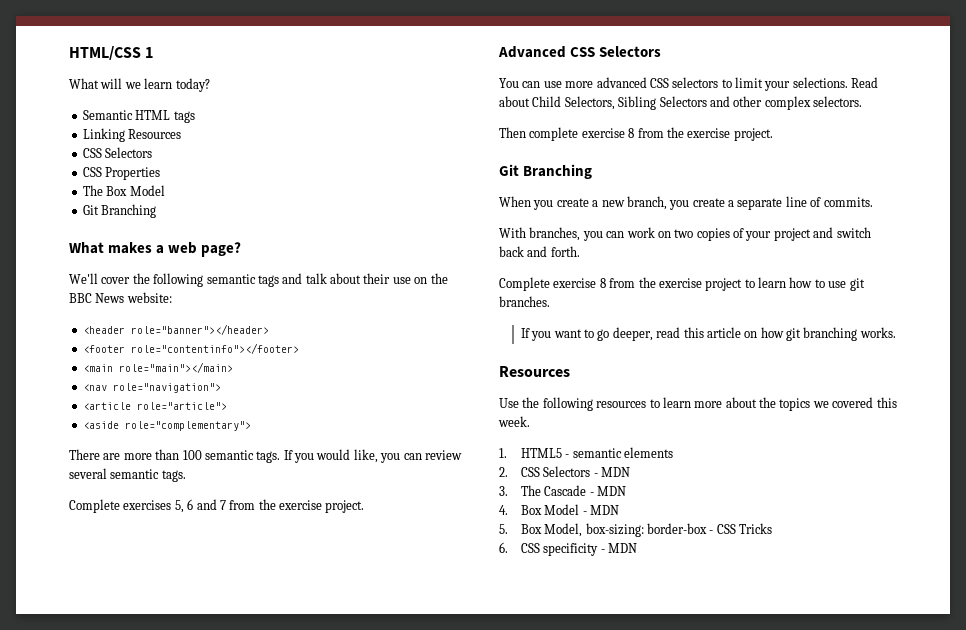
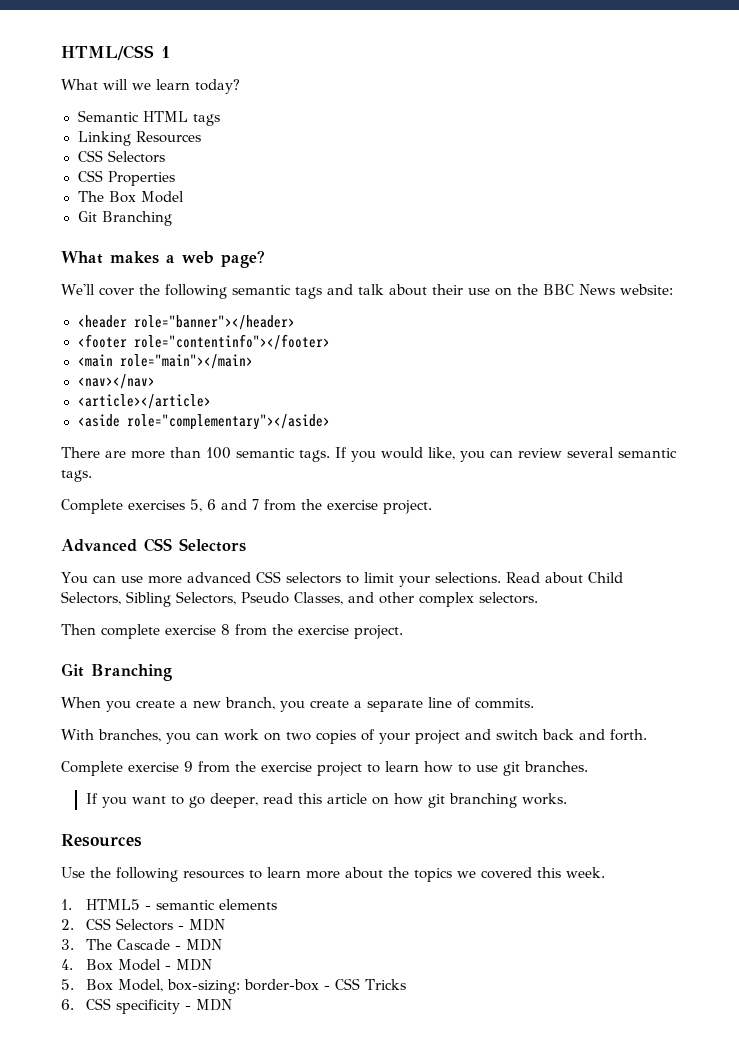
[82,383,221,393] [82,402,227,410] <nav role="navigation"> // <article role="article"> -> [77,374,155,389] [77,394,211,409] <nav></nav> // <article></article>
[124,421,251,431] role="complementary"> -> [126,414,330,430] role="complementary"></aside>
[659,96,707,107] Selectors -> [176,591,343,605] Selectors, Pseudo Classes,
[599,278,606,288] 8 -> [184,761,193,772] 9

